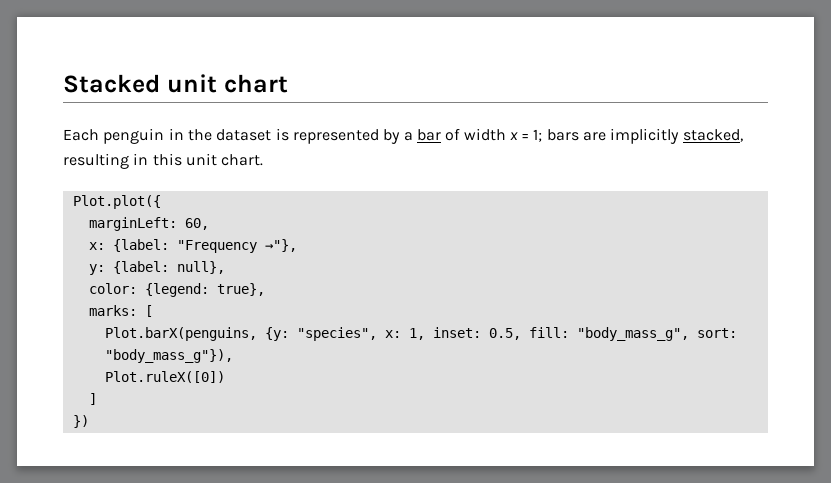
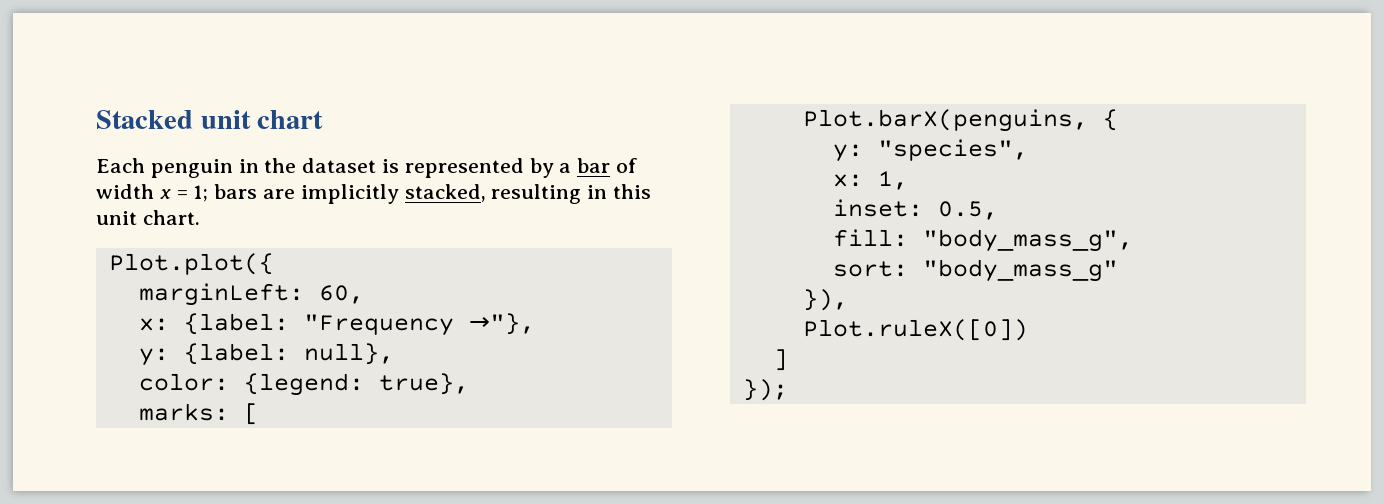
[264,327,289,341] {y: -> [1102,109,1118,131] [832,144,863,162] { // y:
(377, 334) none -> (1028, 150) //
(425, 334) none -> (908, 180) //
(521, 334) none -> (998, 210) //
[696,328,737,338] [104,349,233,363] sort: "body_mass_g"}), -> [832,259,1118,282] [802,289,848,311] // sort: "body_mass_g" // }),
[72,415,89,428] }) -> [742,379,788,401] });

